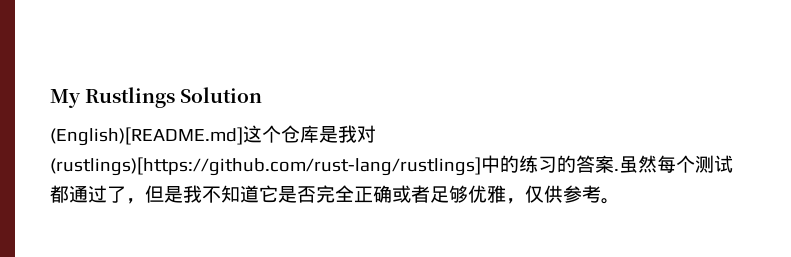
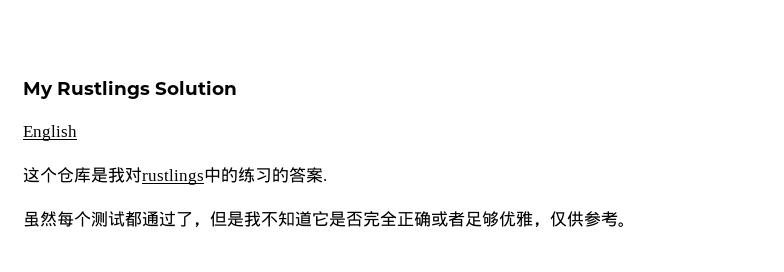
[50,127,243,146] (English)[README.md] -> [23,125,77,141] English //
[50,157,481,176] (rustlings)[https://github.com/rust-lang/rustlings] -> [142,169,204,185] rustlings
(619, 170) none -> (327, 180) //

